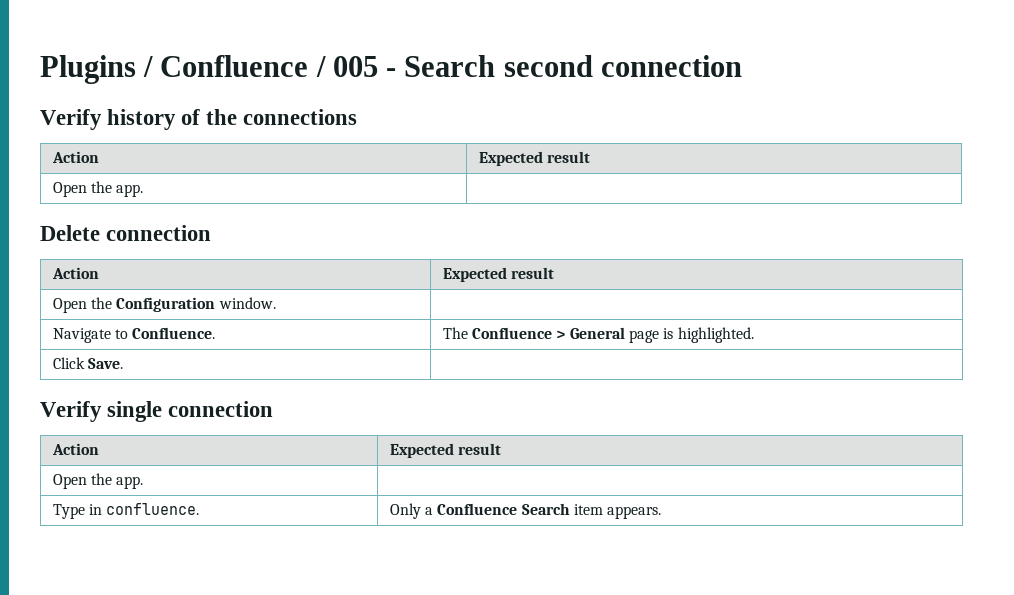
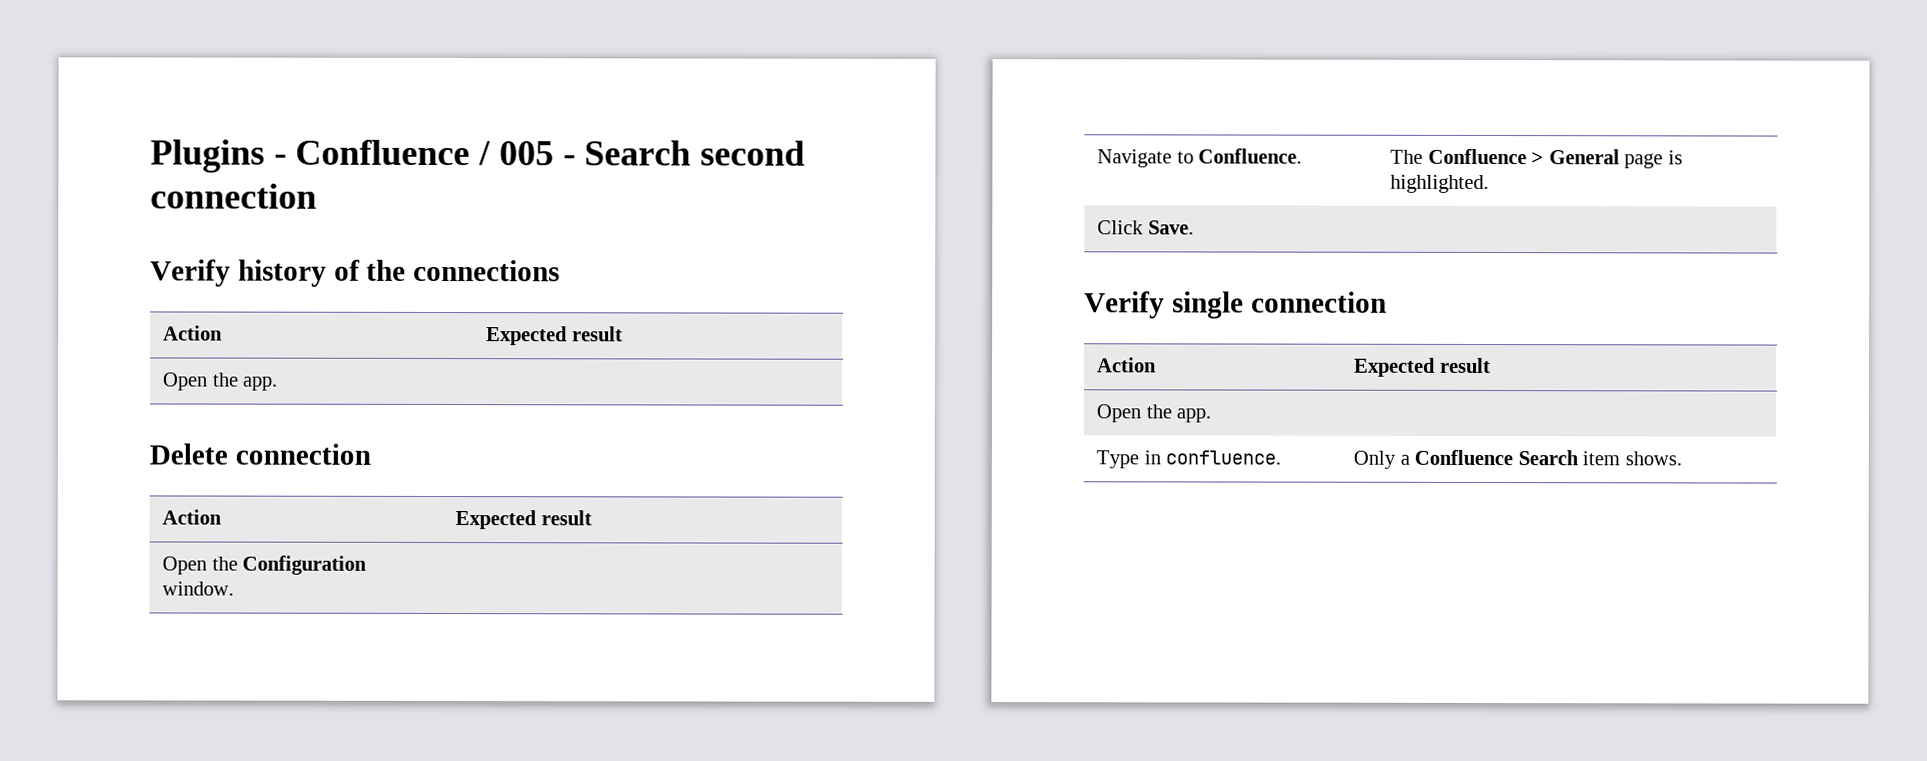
[143,56,154,77] / -> [273,154,287,165] -
[607,506,662,519] appears. -> [1624,451,1682,466] shows.

